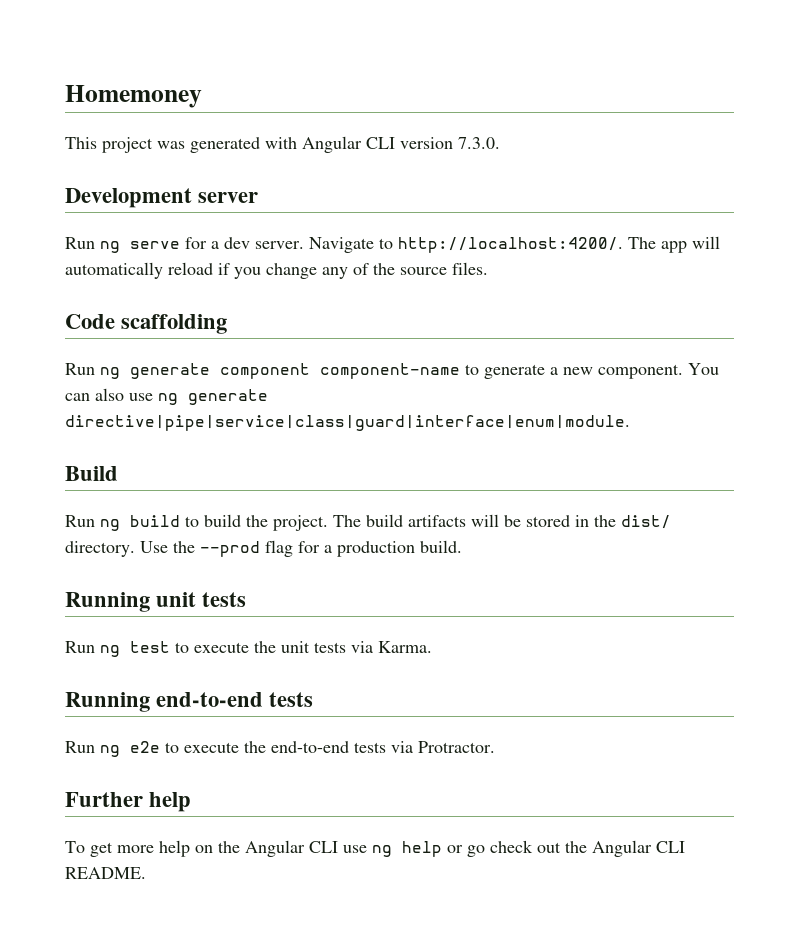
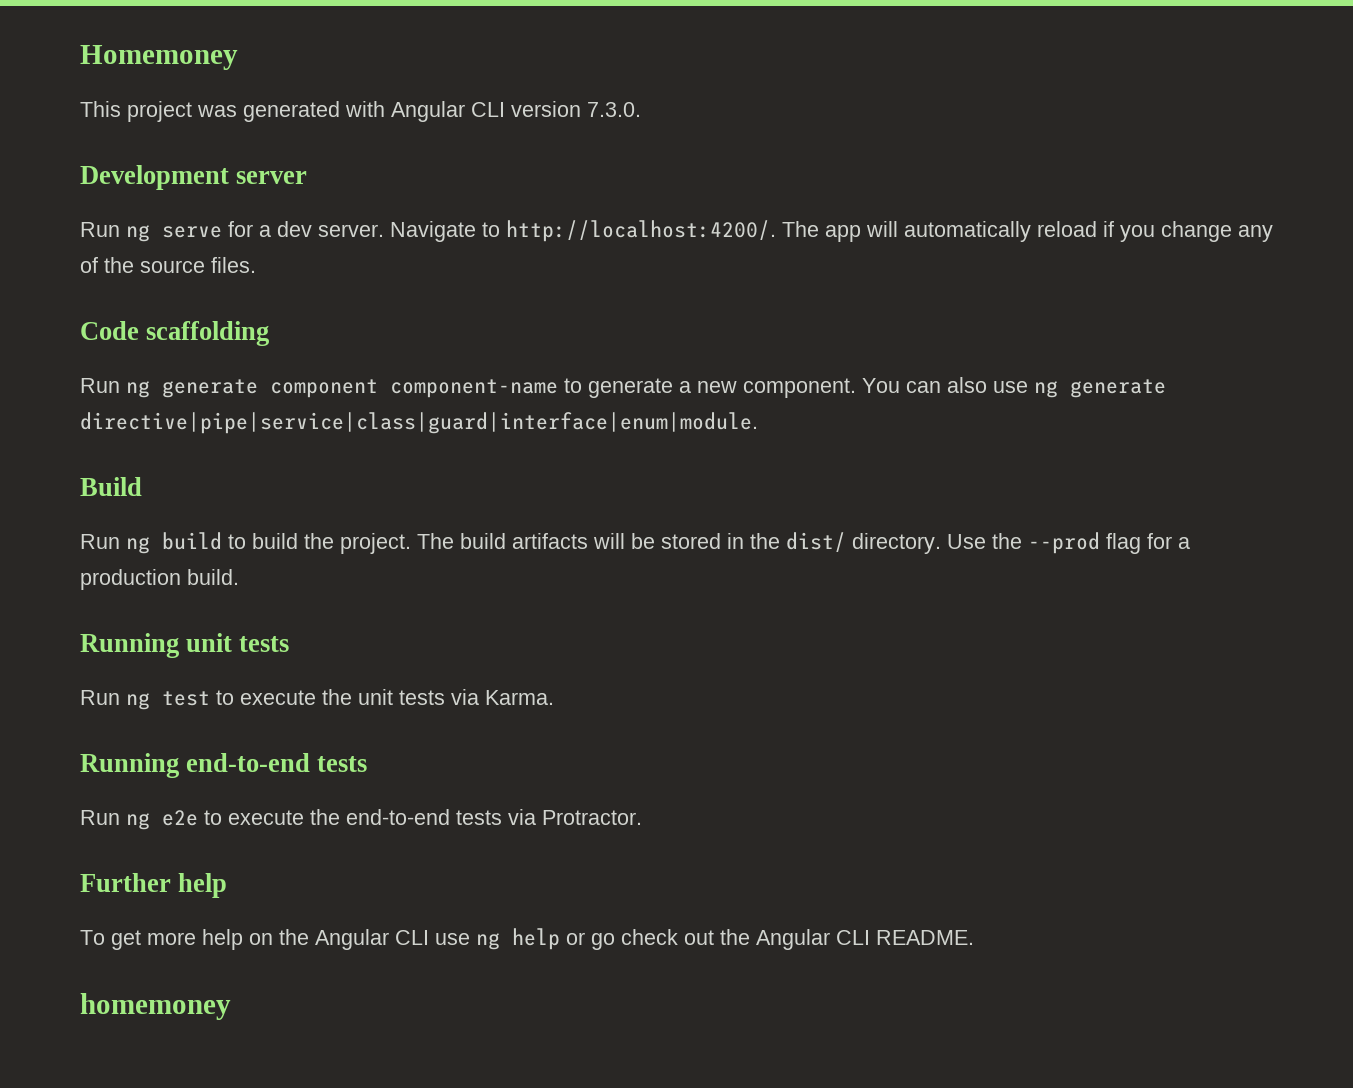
(146, 873) none -> [80,993,231,1020] // homemoney

